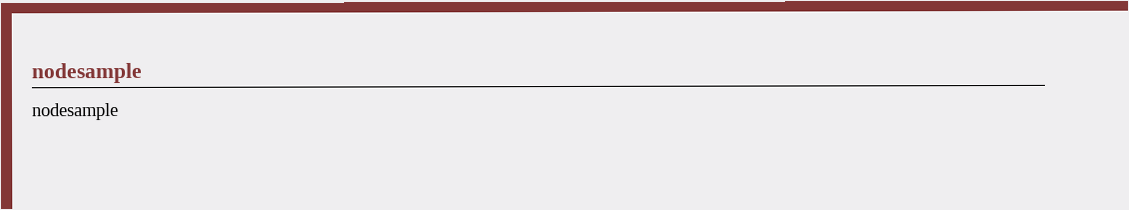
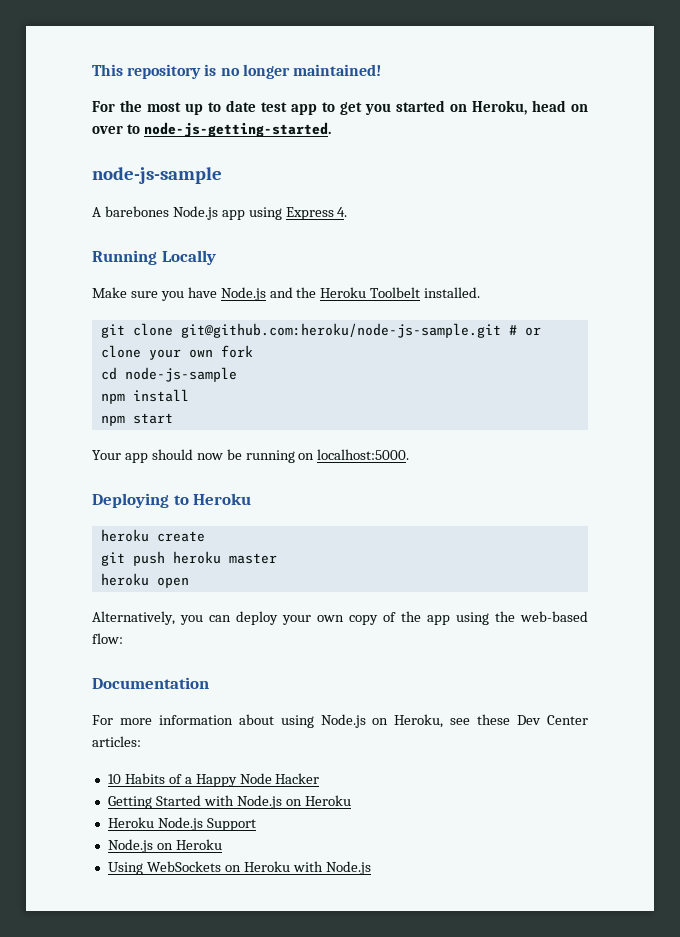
[31,62,142,84] [31,103,119,121] nodesample // nodesample -> [92,64,381,79] [92,100,588,115] [92,122,331,137] [92,167,222,184] [92,206,348,220] [92,250,216,265] [92,287,481,301] [100,323,541,338] [100,345,253,360] [100,367,237,382] [100,389,189,404] [100,413,173,426] [92,449,410,463] [92,493,252,508] [100,529,205,542] [100,551,277,566] [100,573,189,588] [92,611,588,625] [92,633,123,644] [92,677,209,689] [92,714,589,728] [92,736,141,747] [107,773,320,787] [107,795,351,809] [107,817,256,831] [107,839,222,853] [107,861,371,875] This repository is no longer maintained! // For the most up to date test app to get you started on Heroku, head on over to node-js-getting-started. // node-js-sample // A barebones Node.js app using Express 4. // Running Locally // Make sure you have Node.js and the Heroku Toolbelt installed. // git clone git@github.com:heroku/node-js-sample.git # or clone your own fork // cd node-js-sample // npm install // npm start // Your app should now be running on localhost:5000. // Deploying to Heroku // heroku create // git push heroku master // heroku open // Alternatively, you can deploy your own copy of the app using the web-based flow: // Documentation // For more information about using Node.js on Heroku, see these Dev Center articles: // 10 Habits of a Happy Node Hacker // Getting Started with Node.js on Heroku // Heroku Node.js Support // Node.js on Heroku // Using WebSockets on Heroku with Node.js

